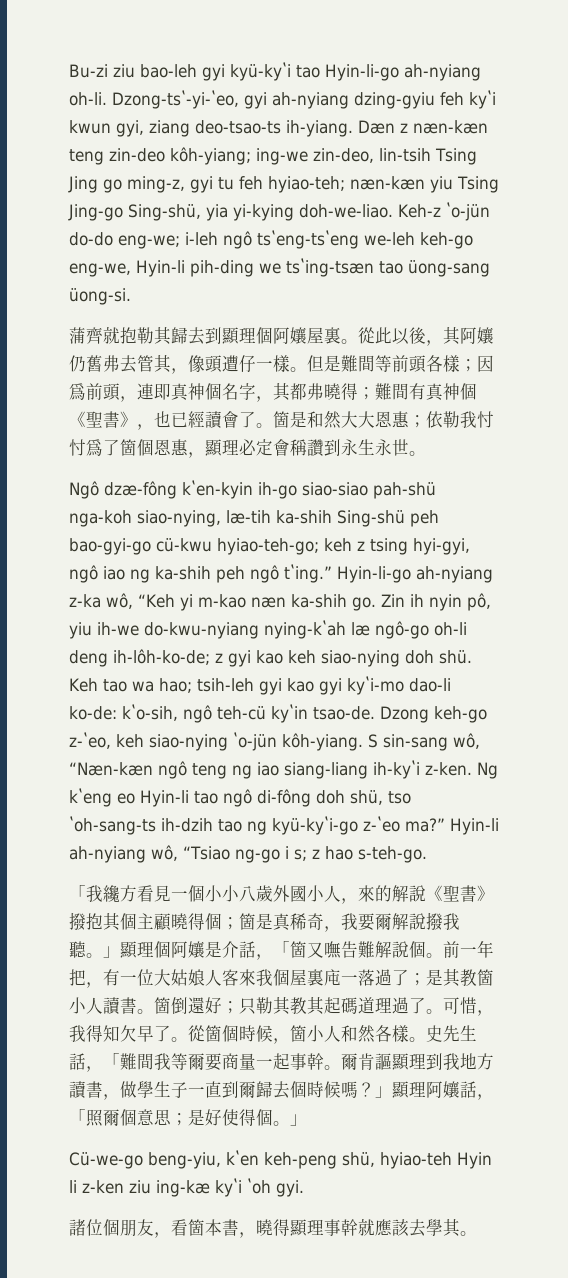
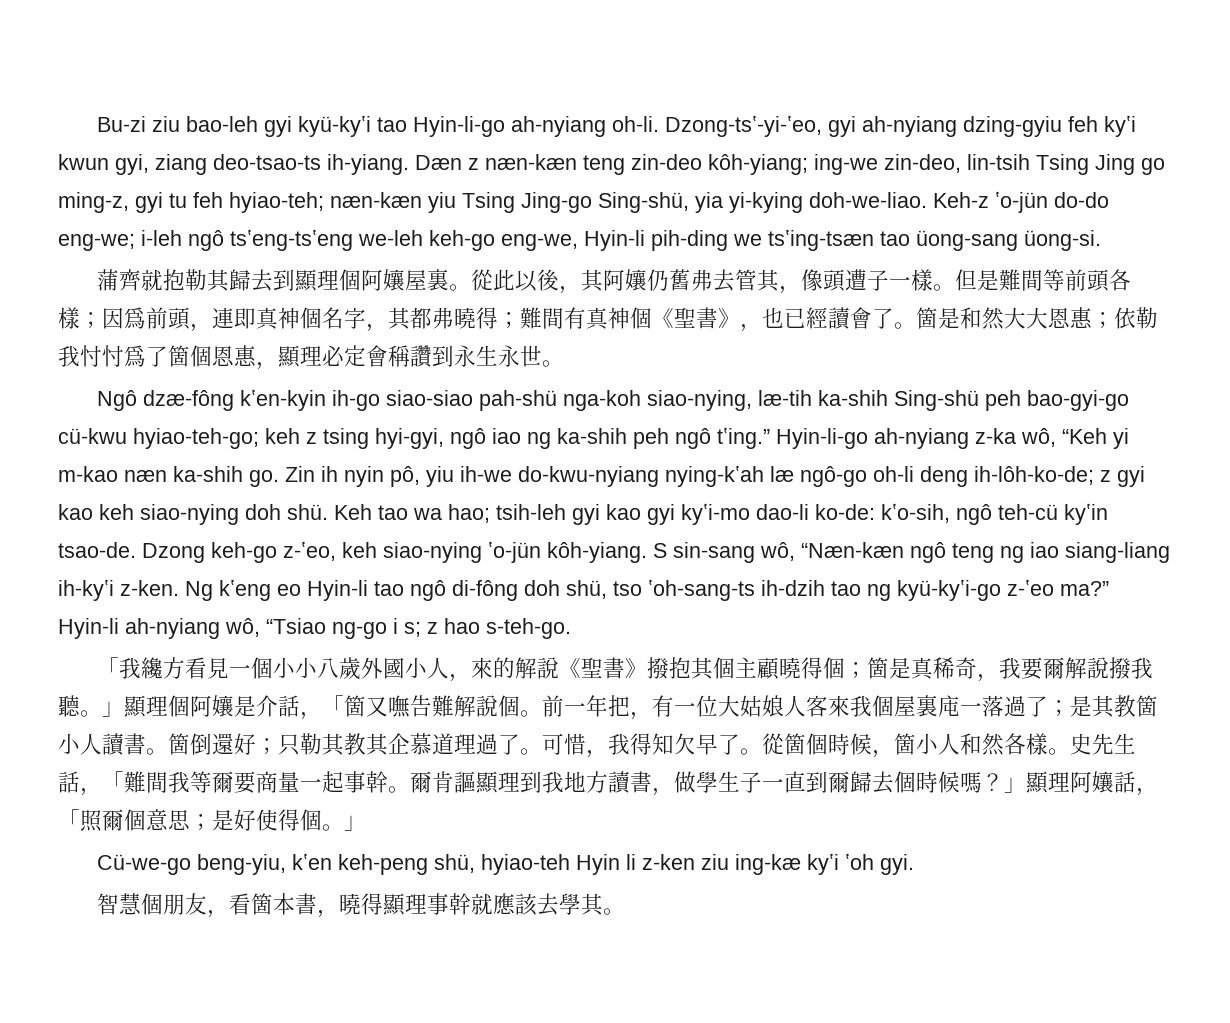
[239,355,256,372] 仔 -> [867,270,890,291] 子
[324,997,358,1015] 起碼 -> [388,733,432,755] 企慕
[69,1219,103,1236] 諸位 -> [97,893,142,915] 智慧

